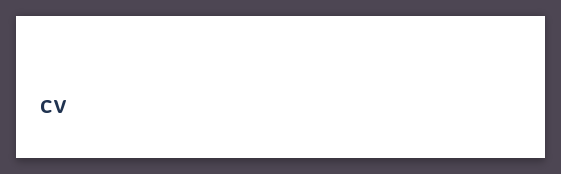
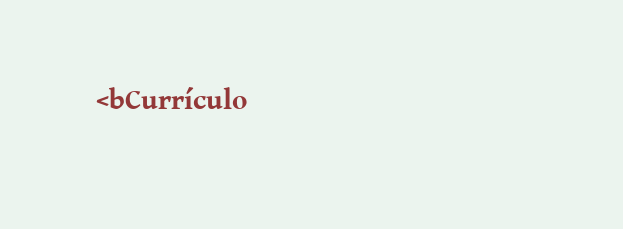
[40,100,67,113] cv -> [96,87,247,109] <bCurrículo

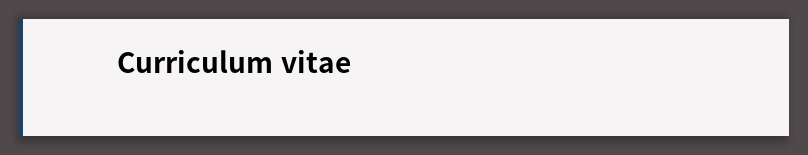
[96,87,247,109] <bCurrículo -> [117,50,351,73] Curriculum vitae

